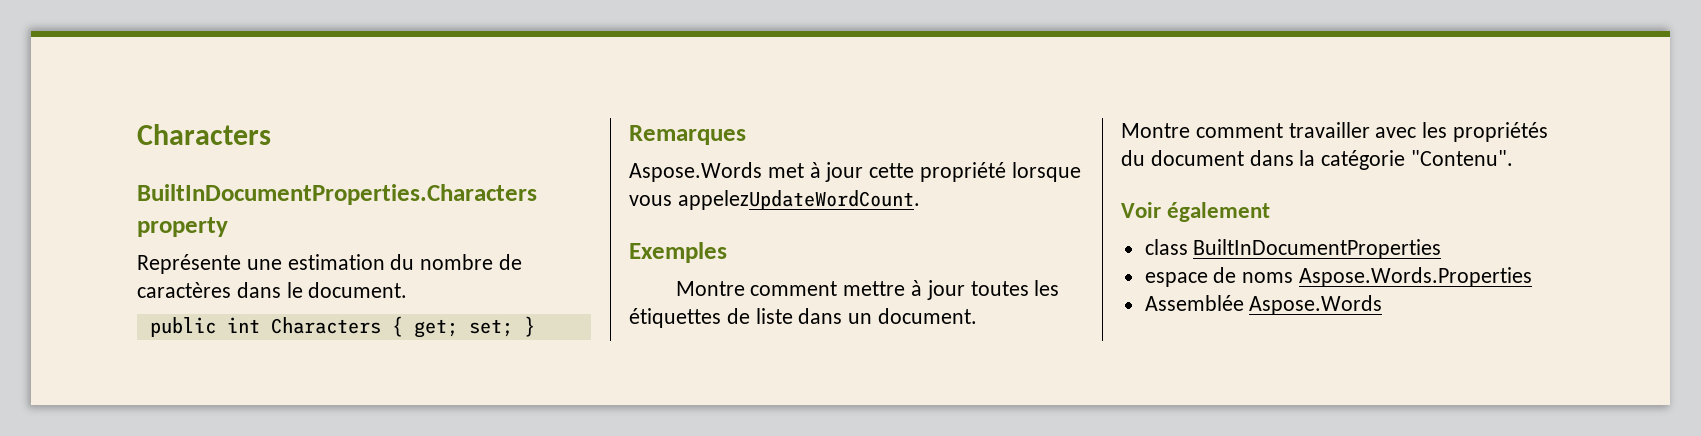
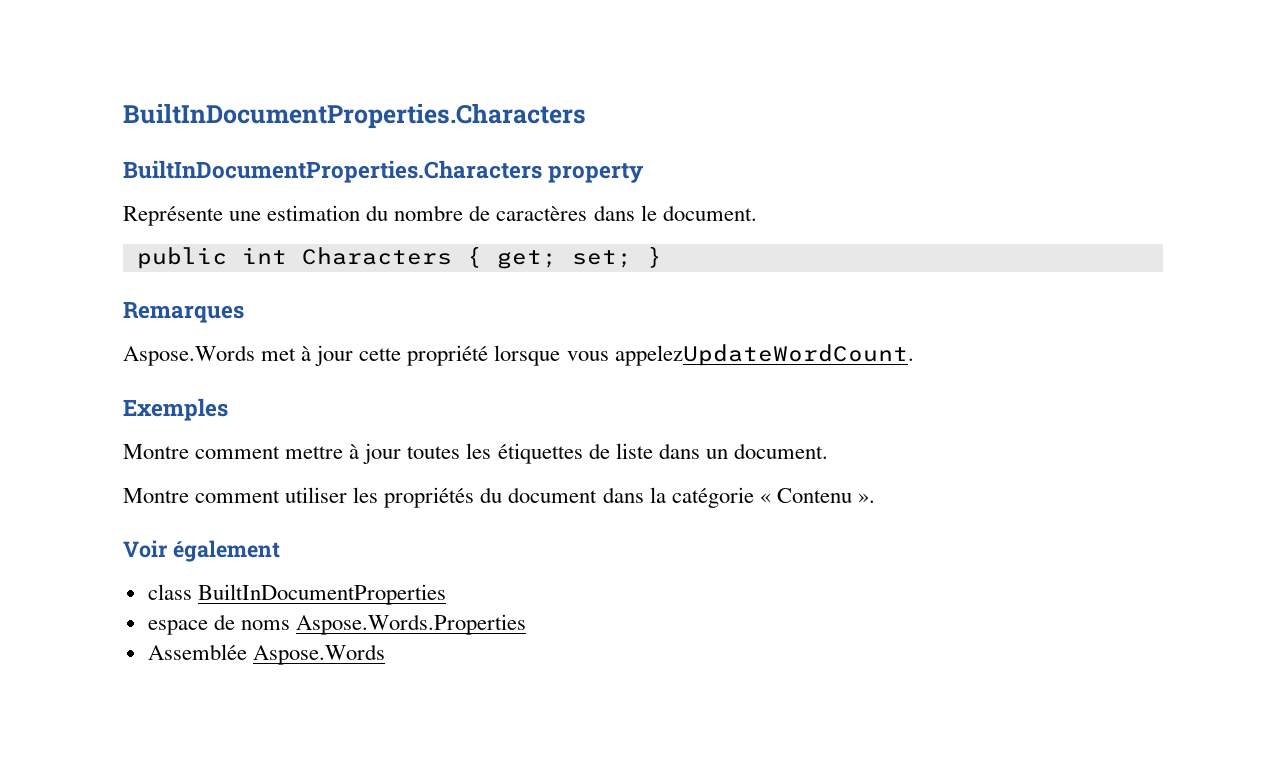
[137,124,271,145] Characters -> [123,103,586,129] BuiltInDocumentProperties.Characters
[1288,122,1417,138] travailler avec -> [285,487,348,503] utiliser
[1411,150,1514,166] "Contenu". -> [759,488,875,503] « Contenu ».

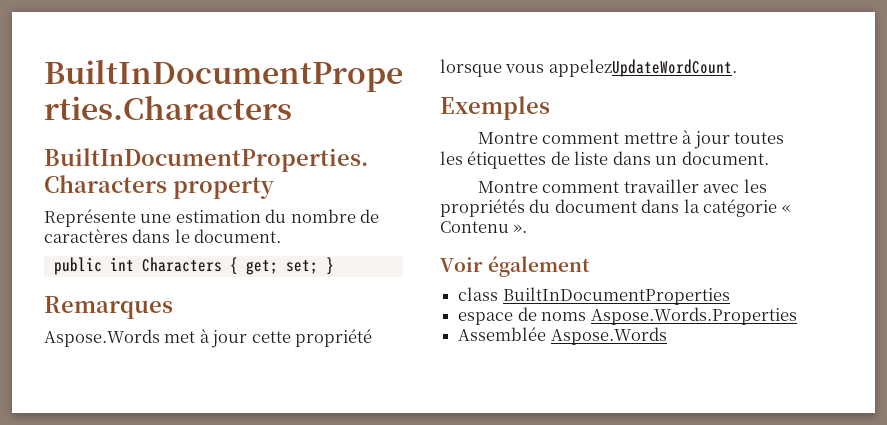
[285,487,348,503] utiliser -> [623,179,740,193] travailler avec

